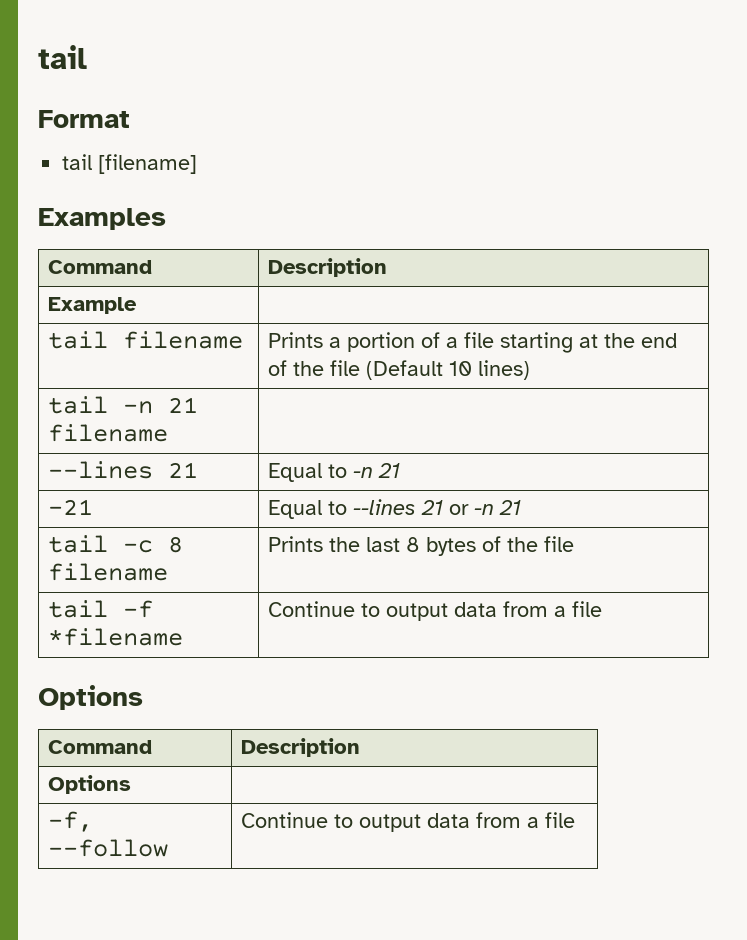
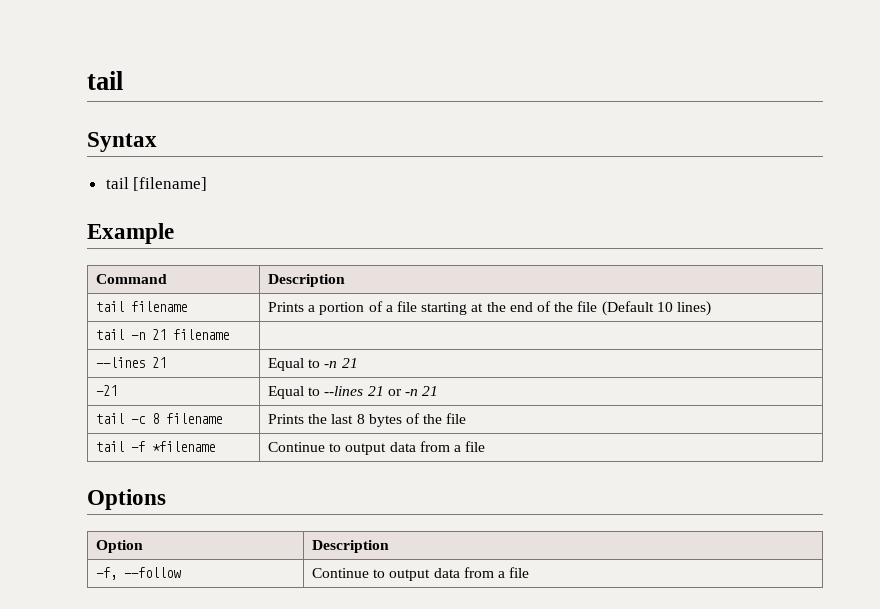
[38,110,130,128] Format -> [87,132,157,152] Syntax
[38,208,166,230] [48,260,153,274] [268,258,388,277] [48,297,138,314] Examples // Command | Description // Example | -> [87,223,174,244] [96,274,168,284] [268,274,346,287] Example // Command | Description
[48,740,153,754] [241,738,361,757] [48,775,132,794] Command | Description // Options | -> [96,540,144,553] [312,540,390,553] Option | Description

